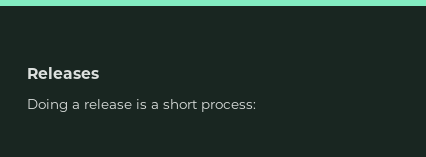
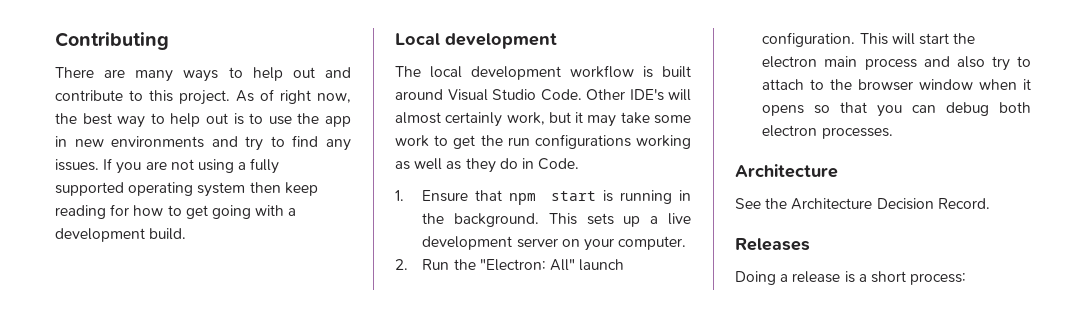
(27, 73) none -> [55,32,169,50] [55,67,351,82] [55,89,351,105] [55,113,351,128] [55,135,351,151] [55,158,280,174] [55,182,318,197] [55,204,297,219] [55,228,187,242] [395,33,557,49] [395,65,691,80] [395,89,691,101] [395,112,691,127] [395,134,691,149] [395,158,580,173] [395,190,691,205] [422,213,691,227] [422,236,687,251] [395,259,625,271] [762,32,976,47] [762,56,1031,71] [762,79,1031,91] [762,102,1031,117] [762,125,893,139] [735,164,838,178] [735,198,990,210] Contributing // There are many ways to help out and contribute to this project. As of right now, the best way to help out is to use the app in new environments and try to find any issues. If you are not using a fully supported operating system then keep reading for how to get going with a development build. // Local development // The local development workflow is built around Visual Studio Code. Other IDE's will almost certainly work, but it may take some work to get the run configurations working as well as they do in Code. // 1. Ensure that npm start is running in the background. This sets up a live development server on your computer. // 2. Run the "Electron: All" launch configuration. This will start the electron main process and also try to attach to the browser window when it opens so that you can debug both electron processes. // Architecture // See the Architecture Decision Record. //

